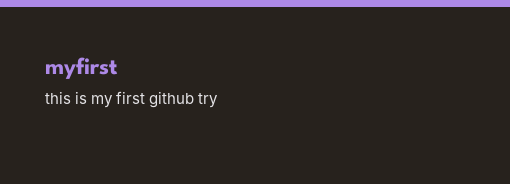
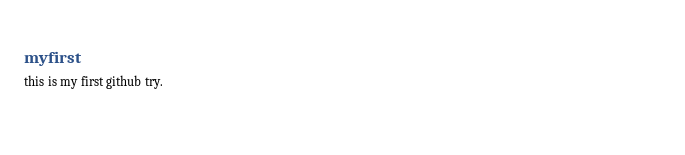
[198,93,219,108] try -> [144,77,163,89] try.

